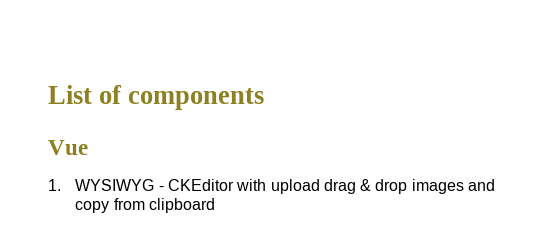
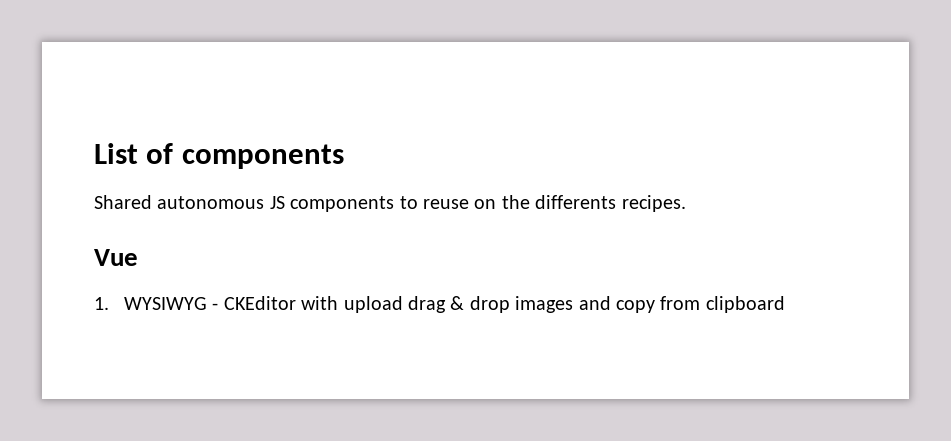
(265, 99) none -> [94,195,686,212] // Shared autonomous JS components to reuse on the differents recipes.

